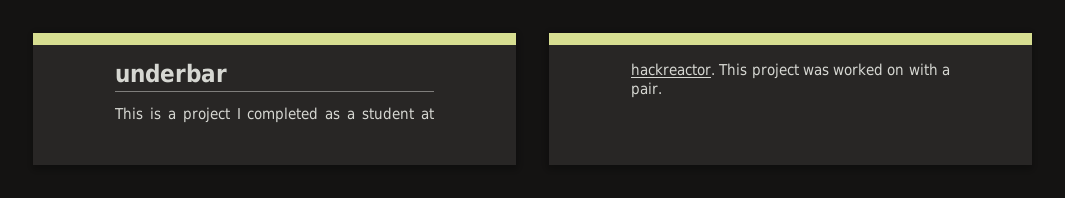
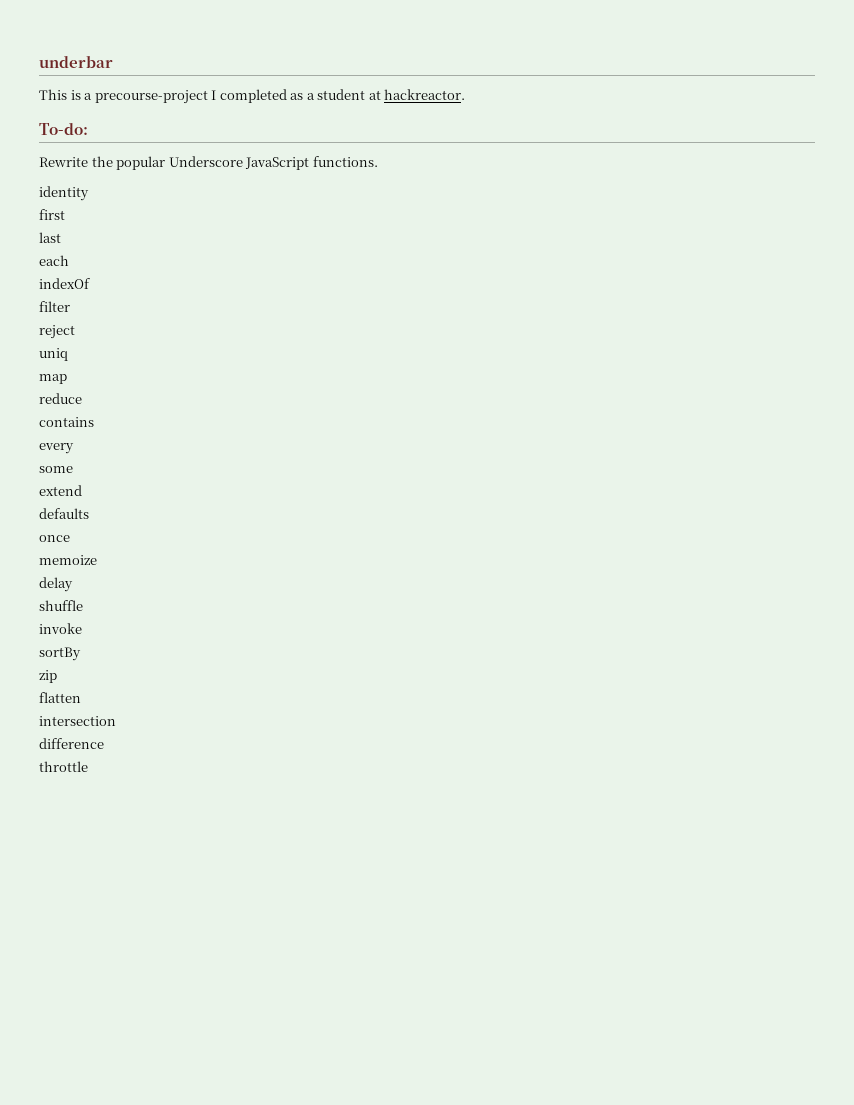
[182,107,230,123] project -> [94,90,208,104] precourse-project
[718,63,950,79] [631,82,662,98] This project was worked on with a pair. -> [39,123,88,135] [39,156,378,170] [39,186,89,201] [39,209,65,220] [39,232,61,243] [39,255,69,266] [39,278,90,289] [39,301,70,312] [39,325,75,339] [39,348,68,361] [39,374,67,384] [39,393,82,404] [39,417,94,427] [39,443,74,454] [39,466,73,473] [39,485,82,496] [39,508,89,519] [39,535,70,542] [39,555,97,565] [39,577,73,592] [39,600,83,611] [39,623,82,634] [39,647,81,661] [39,670,57,683] [39,692,81,703] [39,716,116,726] [39,738,104,749] [39,761,88,772] // To-do: // Rewrite the popular Underscore JavaScript functions. // identity // first // last // each // indexOf // filter // reject // uniq // map // reduce // contains // every // some // extend // defaults // once // memoize // delay // shuffle // invoke // sortBy // zip // flatten // intersection // difference // throttle

